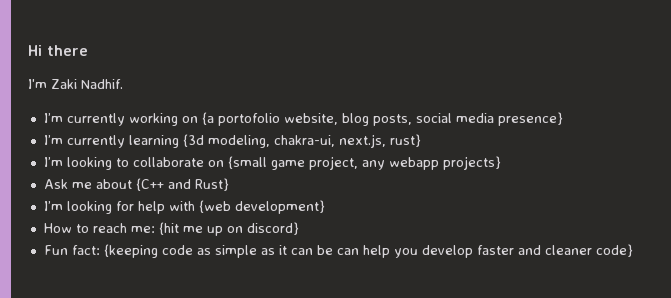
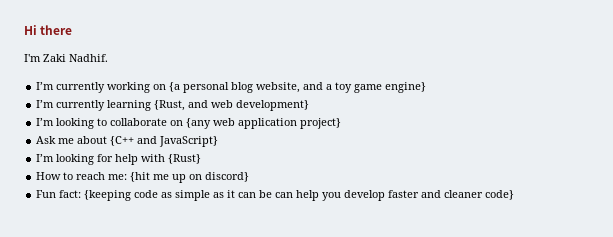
[217,112,563,126] [43,134,421,148] portofolio website, blog posts, social media presence} // I’m currently learning {3d modeling, chakra-ui, next.js, rust} -> [183,82,427,93] [36,100,310,111] personal blog website, and a toy game engine} // I’m currently learning {Rust, and web development}
[227,156,501,170] {small game project, any webapp projects} -> [186,118,342,129] {any web application project}
[194,178,229,191] Rust} -> [159,136,219,147] JavaScript}
[198,200,325,214] {web development} -> [168,154,202,164] {Rust}

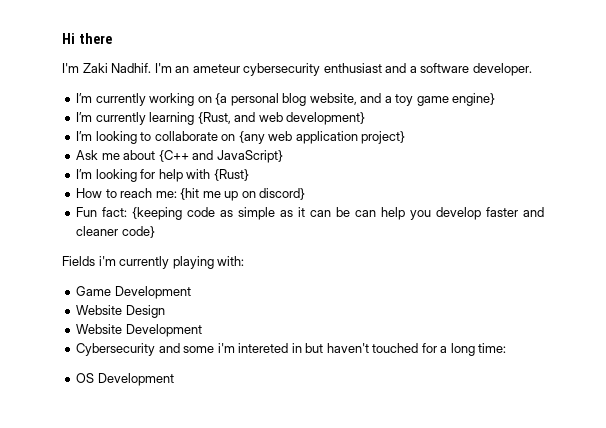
(108, 58) none -> [154,63,532,76] I'm an ameteur cybersecurity enthusiast and a software developer.
(515, 195) none -> [62,256,245,269] [76,286,191,299] [76,305,165,318] [76,324,202,337] [76,343,507,356] [76,373,174,386] // Fields i'm currently playing with: // Game Development // Website Design // Website Development // Cybersecurity and some i'm intereted in but haven't touched for a long time: // OS Development

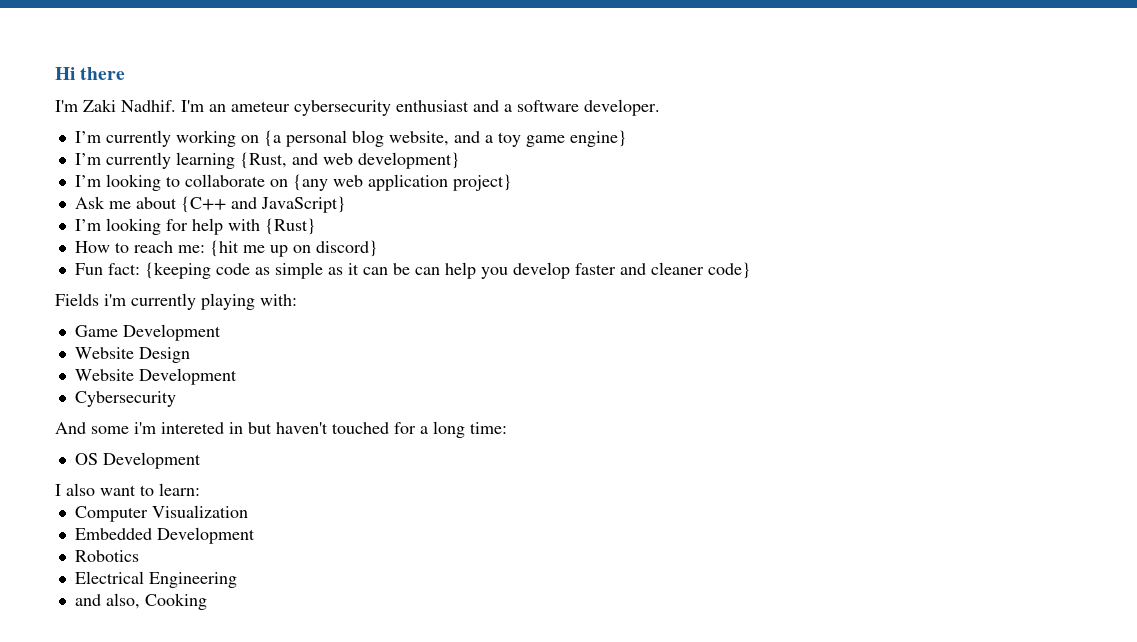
[158,343,180,353] and -> [55,422,86,434] // And
(174, 379) none -> [55,483,200,496] [74,505,248,522] [74,527,255,544] [74,550,139,562] [74,571,237,588] [74,593,207,610] // I also want to learn: // Computer Visualization // Embedded Development // Robotics // Electrical Engineering // and also, Cooking

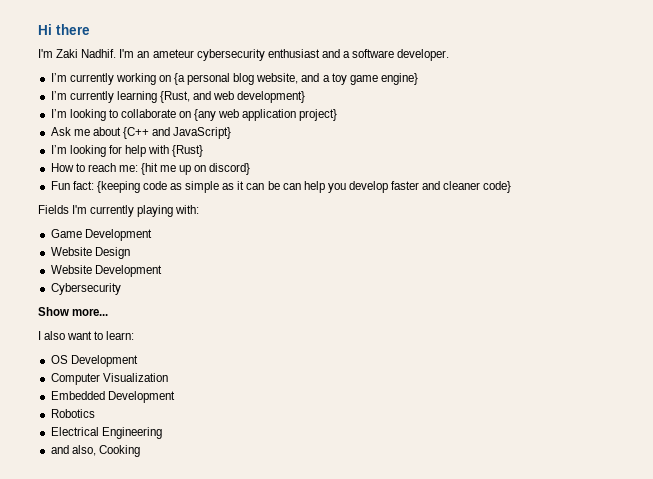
[104,294,126,306] i'm -> [72,205,88,214] I'm
[55,421,507,438] [74,452,201,469] And some i'm intereted in but haven't touched for a long time: // OS Development -> [38,307,109,316] Show more...
(200, 489) none -> [50,355,138,367] // OS Development

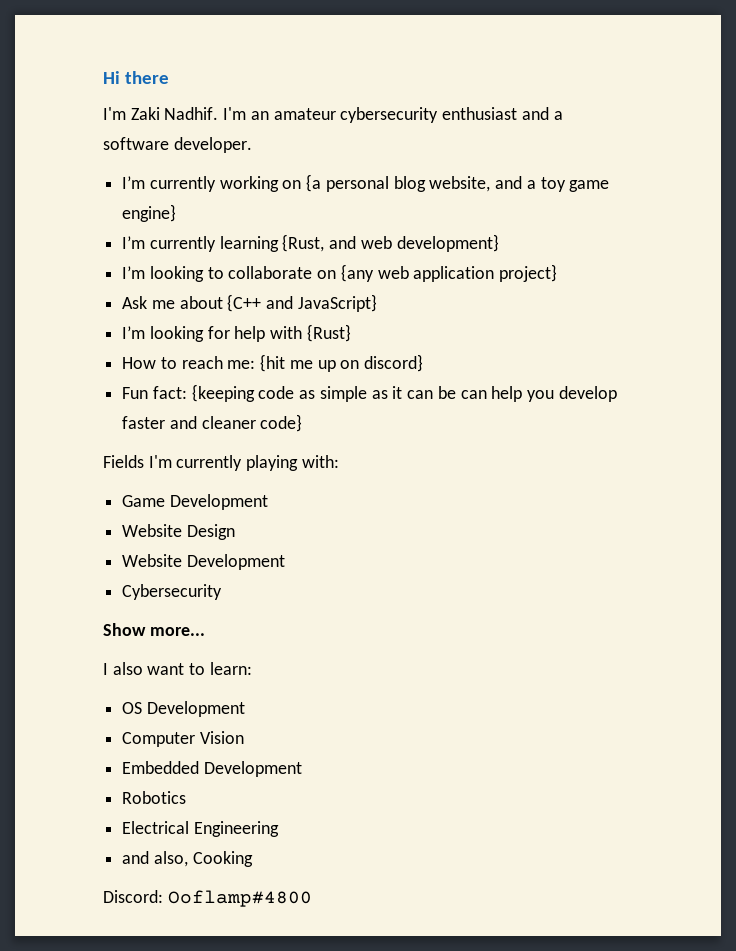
[152,49,194,58] ameteur -> [273,108,336,120] amateur
[102,373,168,382] Visualization -> [199,731,244,744] Vision
(140, 451) none -> [103,890,312,907] // Discord: Ooflamp#4800

